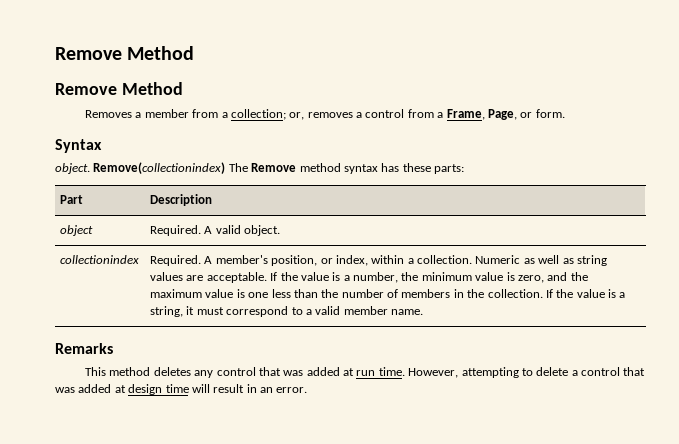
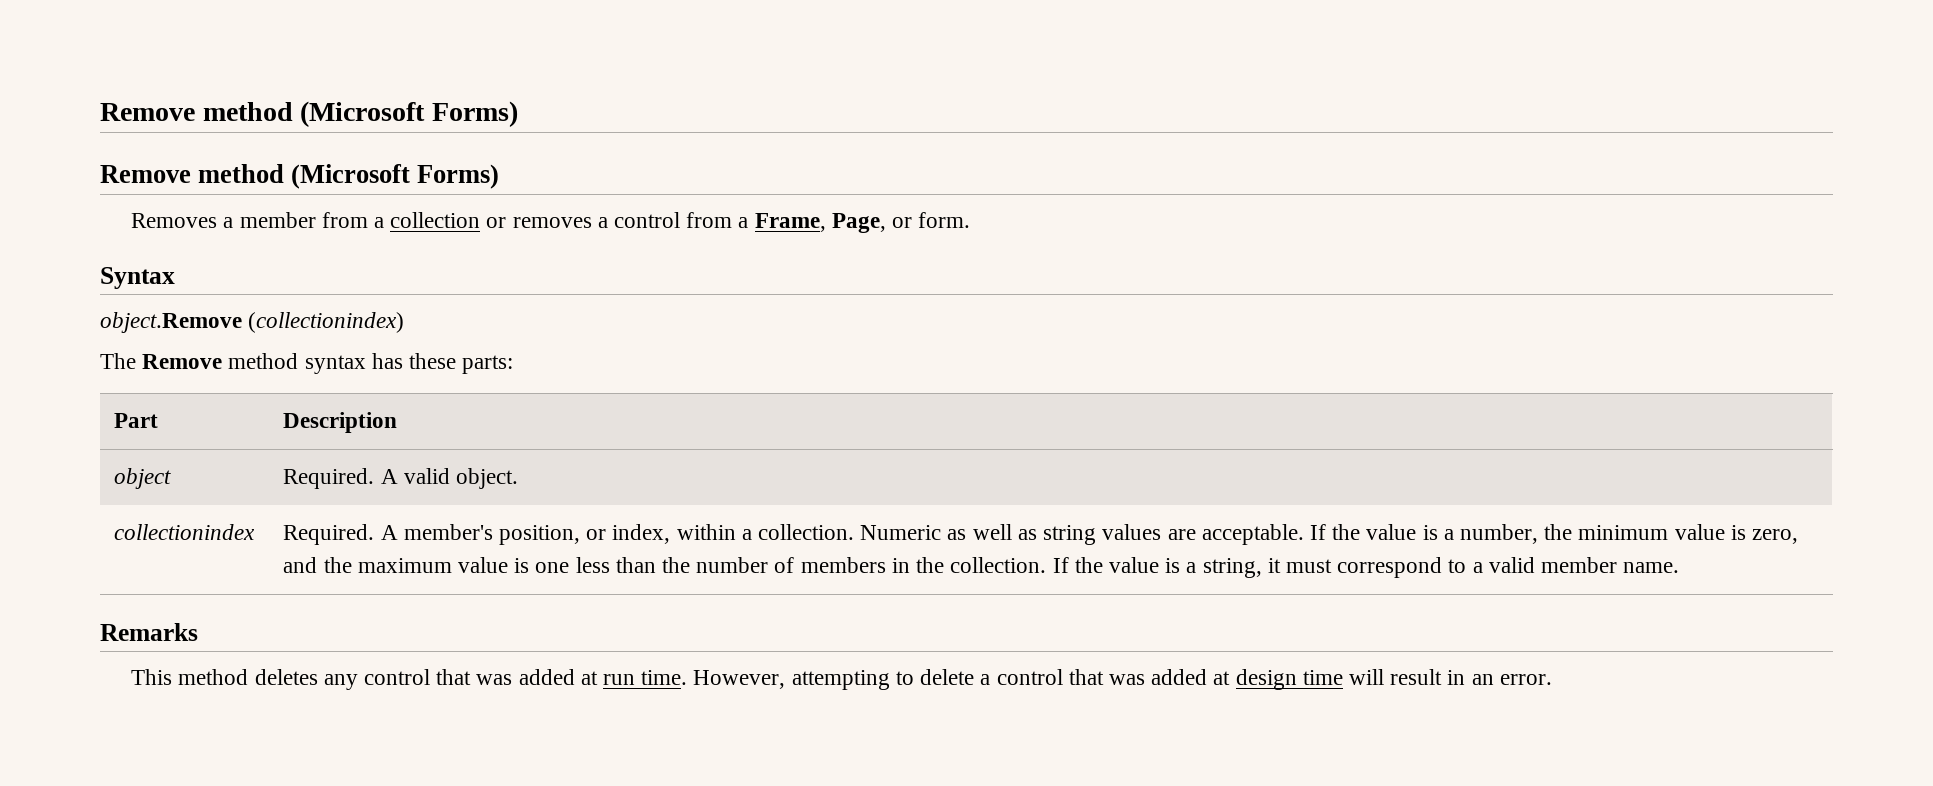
[55,46,195,60] [55,82,183,95] Remove Method // Remove Method -> [100,101,518,127] [100,164,500,189] Remove method (Microsoft Forms) // Remove method (Microsoft Forms)
[230,109,305,120] collection; or, -> [390,212,507,228] collection or
[55,162,226,174] object. Remove(collectionindex) -> [100,312,405,333] object.Remove (collectionindex) //

